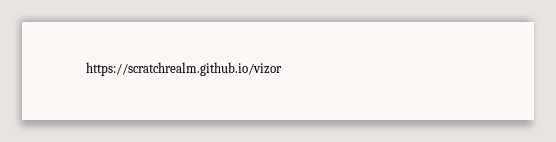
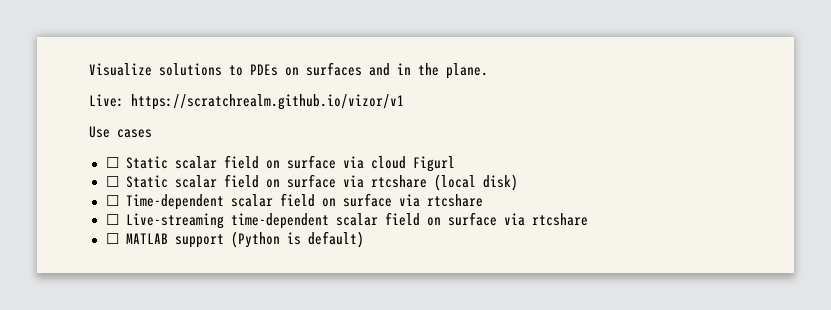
[86,62,282,76] https://scratchrealm.github.io/vizor -> [89,62,488,79] [89,94,404,110] [89,126,152,138] [105,155,455,172] [105,174,518,191] [105,193,483,210] [105,212,588,229] [105,231,364,248] Visualize solutions to PDEs on surfaces and in the plane. // Live: https://scratchrealm.github.io/vizor/v1 // Use cases // ☐ Static scalar field on surface via cloud Figurl // ☐ Static scalar field on surface via rtcshare (local disk) // ☐ Time-dependent scalar field on surface via rtcshare // ☐ Live-streaming time-dependent scalar field on surface via rtcshare // ☐ MATLAB support (Python is default)

